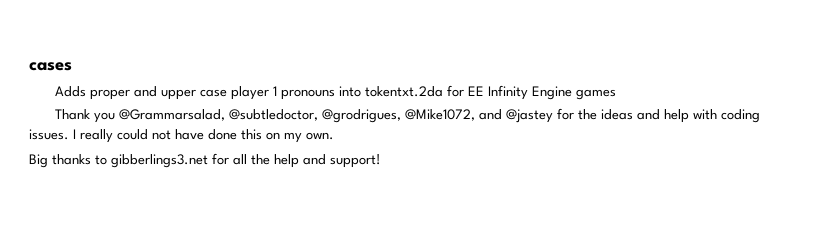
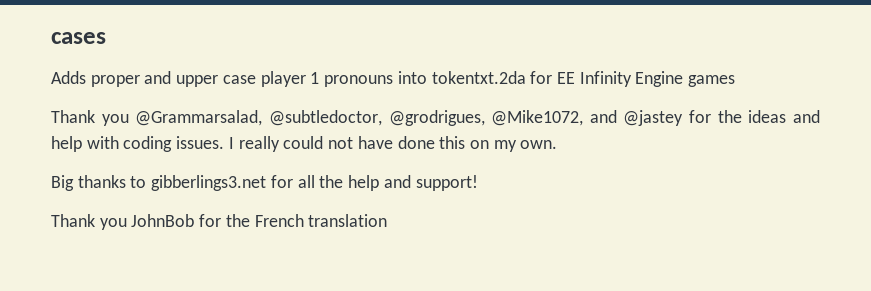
(381, 161) none -> [51,214,388,230] // Thank you JohnBob for the French translation

